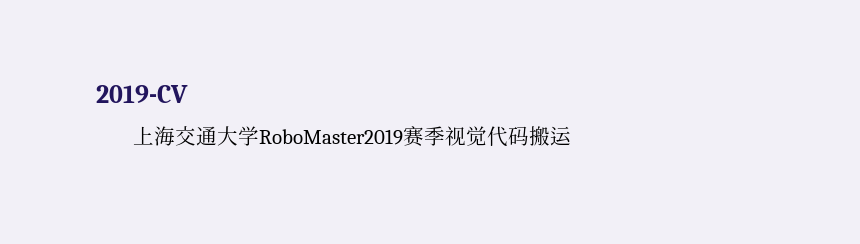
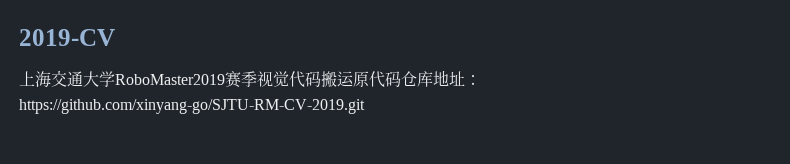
(571, 136) none -> [353,70,481,88] [19,99,365,114] 原代码仓库地址：https://github.com/xinyang-go/SJTU-RM-CV-2019.git

